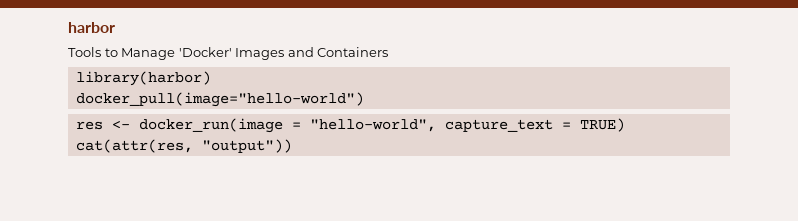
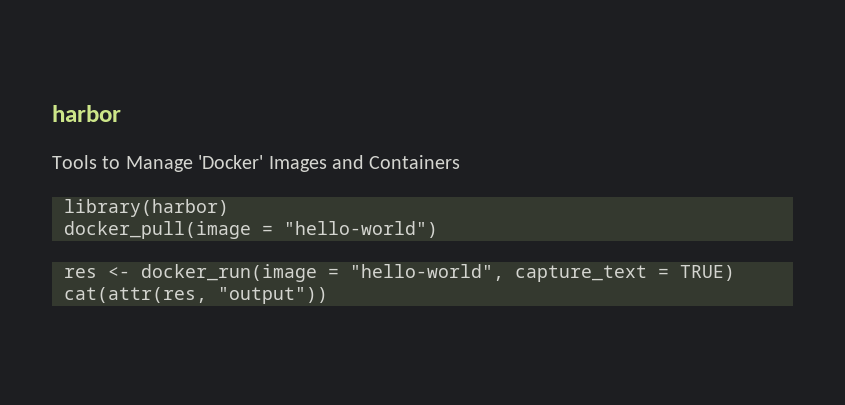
[75,92,364,107] docker_pull(image="hello-world") -> [64,221,438,239] docker_pull(image = "hello-world")

